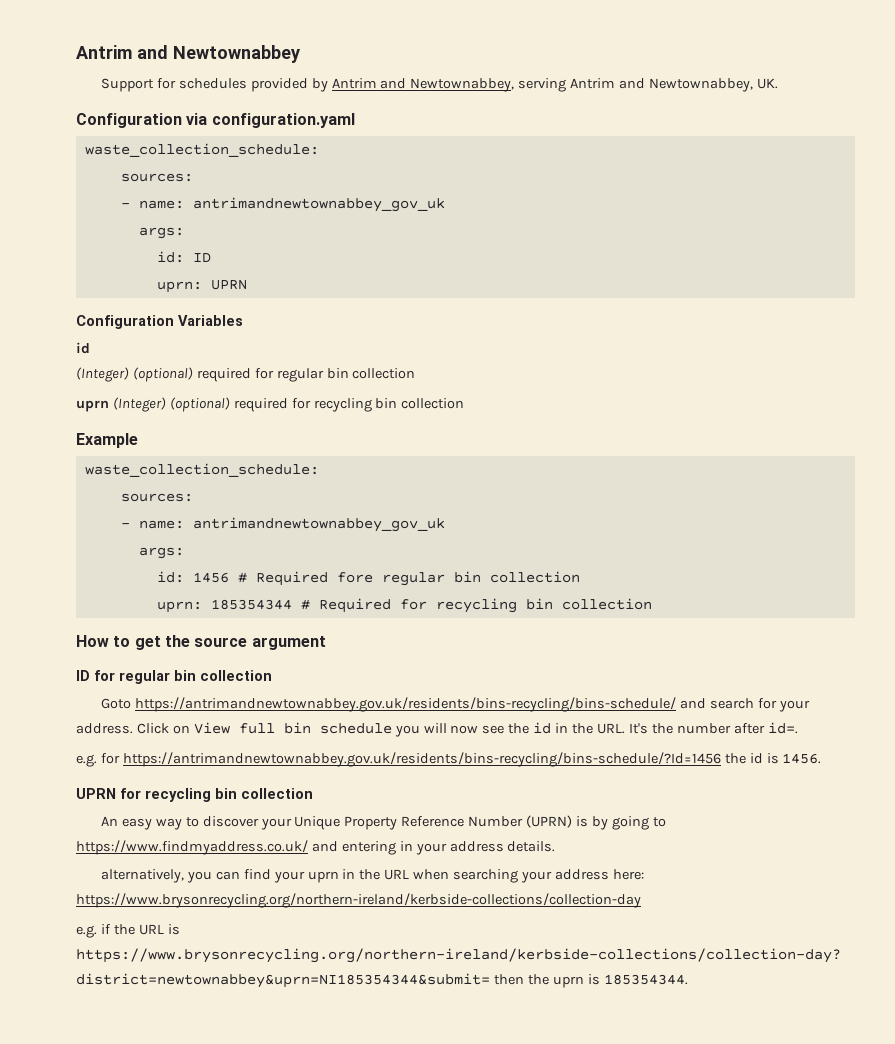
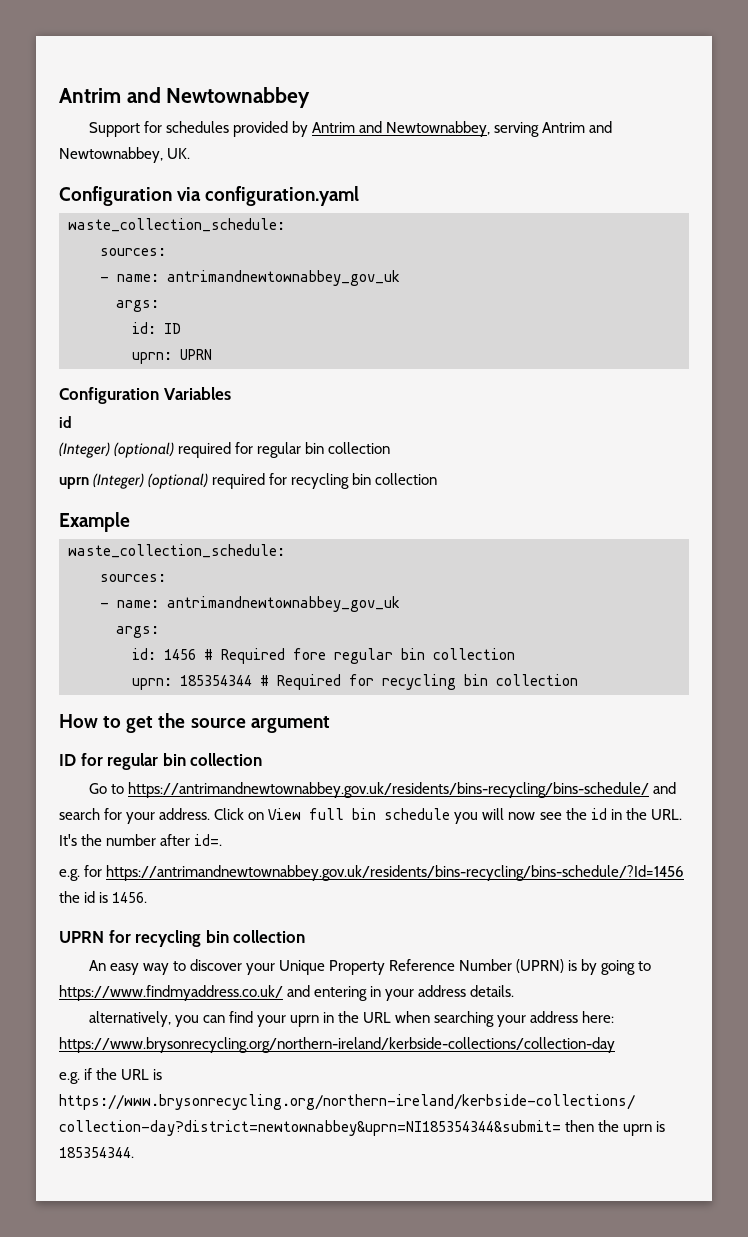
[100,698,131,709] Goto -> [88,783,124,794] Go to

